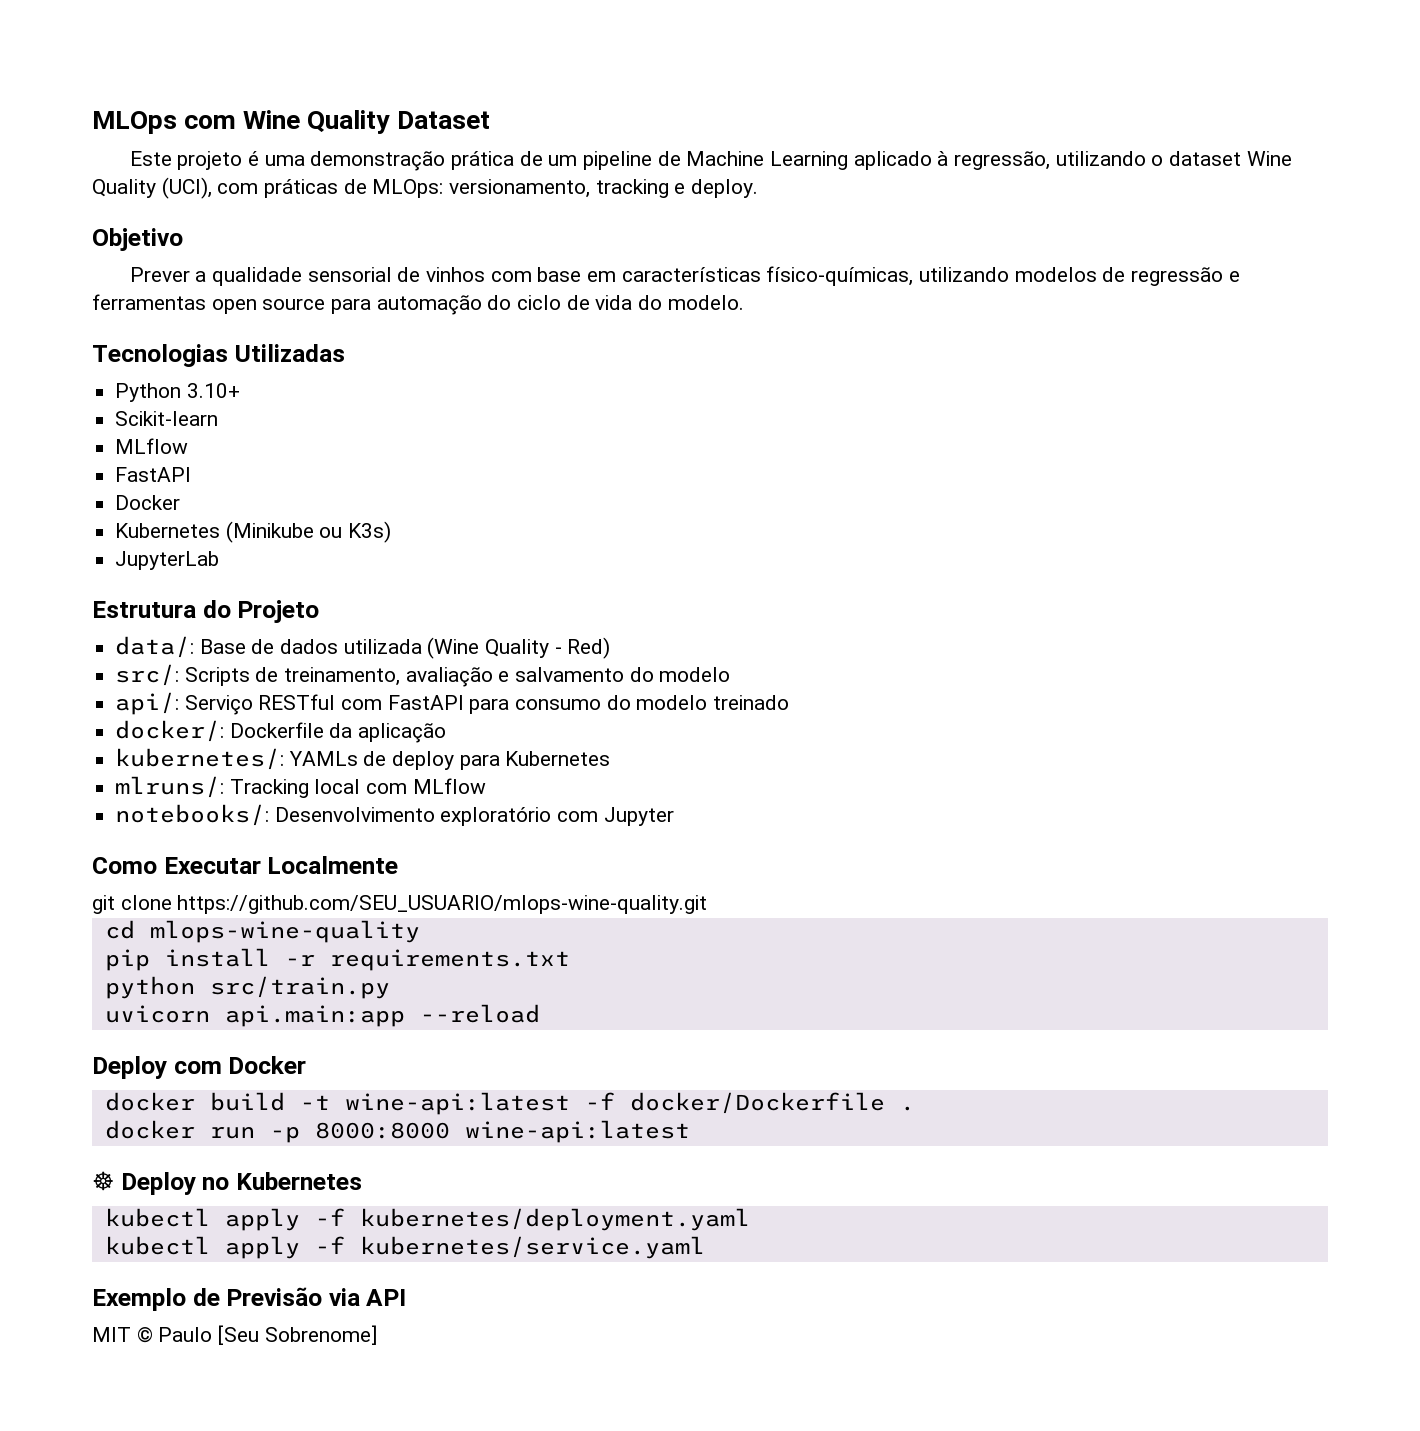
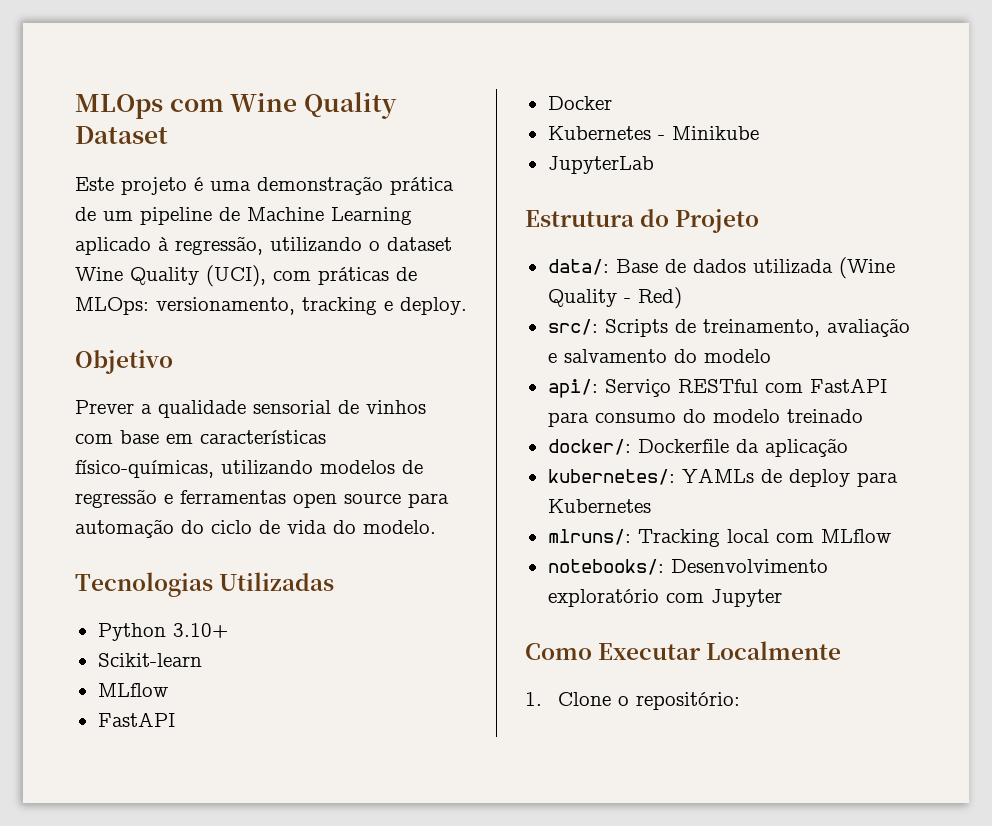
[225,521,392,543] (Minikube ou K3s) -> [657,126,759,140] - Minikube
[92,895,708,914] [104,920,420,943] [104,948,570,971] [104,976,390,999] [104,1004,540,1027] [92,1056,307,1079] [104,1092,915,1115] [104,1120,690,1143] [92,1171,362,1195] [104,1208,750,1231] [104,1236,705,1259] [92,1287,407,1311] [92,1325,377,1345] git clone https://github.com/SEU_USUARIO/mlops-wine-quality.git // cd mlops-wine-quality // pip install -r requirements.txt // python src/train.py // uvicorn api.main:app --reload // Deploy com Docker // docker build -t wine-api:latest -f docker/Dockerfile . // docker run -p 8000:8000 wine-api:latest // ☸ Deploy no Kubernetes // kubectl apply -f kubernetes/deployment.yaml // kubectl apply -f kubernetes/service.yaml // Exemplo de Previsão via API // MIT © Paulo [Seu Sobrenome] -> [525,692,741,710] 1. Clone o repositório:

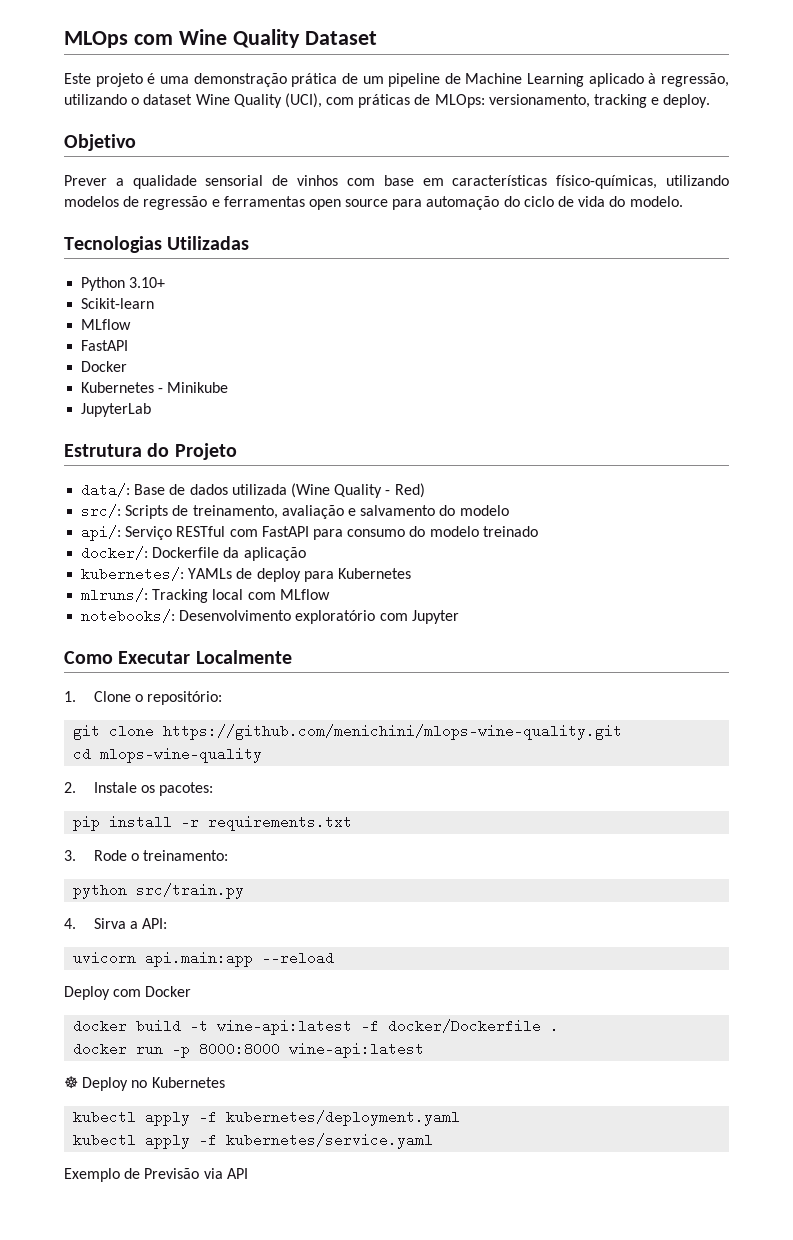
(741, 701) none -> [73,724,623,740] [73,747,263,763] [64,782,214,796] [73,815,353,831] [64,850,229,861] [73,883,245,899] [64,918,168,929] [73,951,335,967] [64,986,192,1000] [73,1019,560,1035] [73,1042,425,1058] [64,1076,225,1091] [73,1110,461,1126] [73,1133,434,1149] [64,1168,248,1182] // git clone https://github.com/menichini/mlops-wine-quality.git // cd mlops-wine-quality // 2. Instale os pacotes: // pip install -r requirements.txt // 3. Rode o treinamento: // python src/train.py // 4. Sirva a API: // uvicorn api.main:app --reload // Deploy com Docker // docker build -t wine-api:latest -f docker/Dockerfile . // docker run -p 8000:8000 wine-api:latest // ☸ Deploy no Kubernetes // kubectl apply -f kubernetes/deployment.yaml // kubectl apply -f kubernetes/service.yaml // Exemplo de Previsão via API

